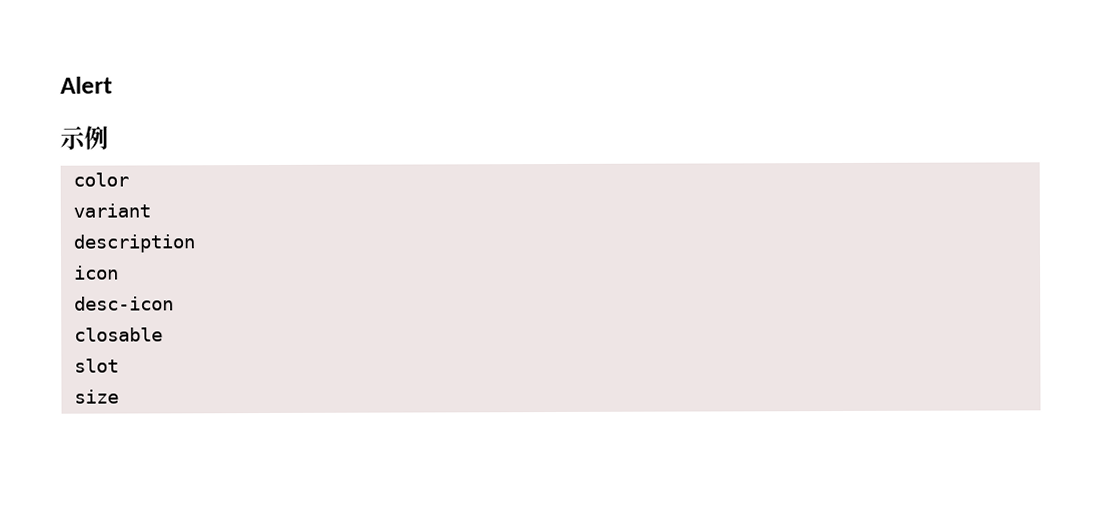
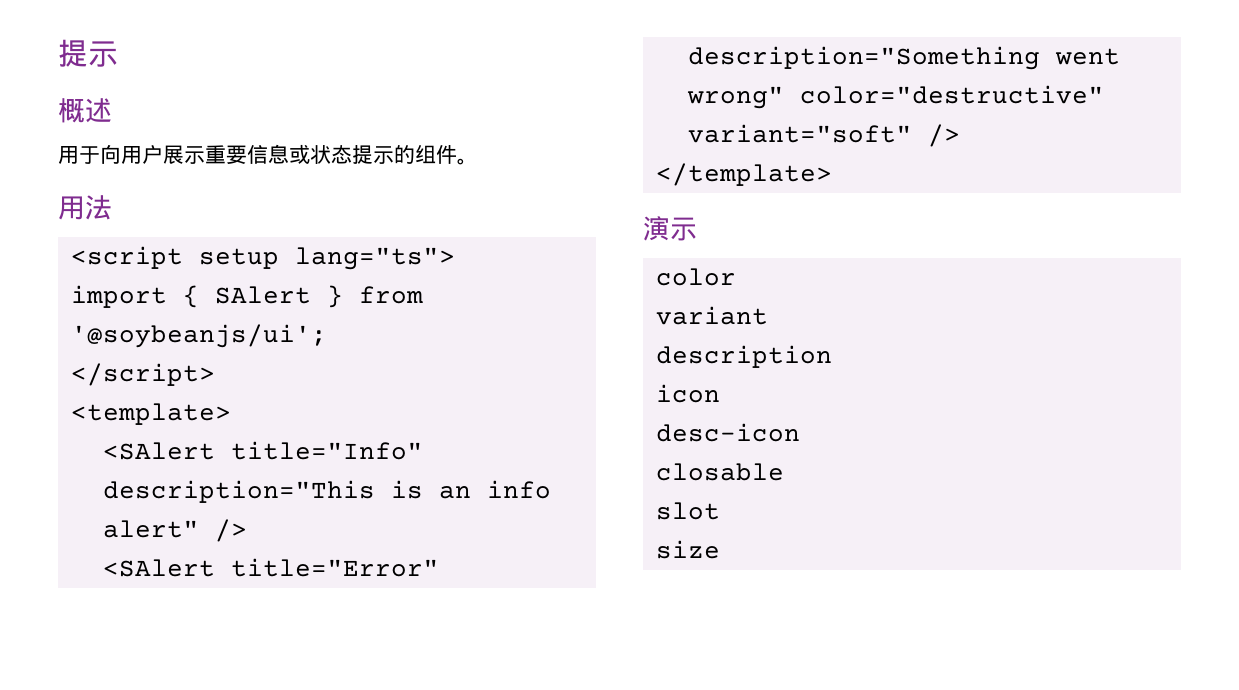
[60,76,113,94] [60,125,109,150] Alert // 示例 -> [58,39,118,67] [58,98,112,123] [58,144,478,165] [58,195,112,220] [70,246,455,270] [70,285,423,308] [70,324,327,348] [70,363,215,386] [70,403,231,425] [102,441,423,460] [102,480,551,503] [102,519,247,542] [102,558,439,577] [687,46,1120,70] [686,85,1104,109] [687,124,960,147] [655,163,832,186] [643,216,697,241] 提示 // 概述 // 用于向用户展示重要信息或状态提示的组件。 // 用法 // <script setup lang="ts"> // import { SAlert } from '@soybeanjs/ui'; // </script> // <template> // <SAlert title="Info" description="This is an info alert" /> // <SAlert title="Error" description="Something went wrong" color="destructive" variant="soft" /> // </template> // 演示

